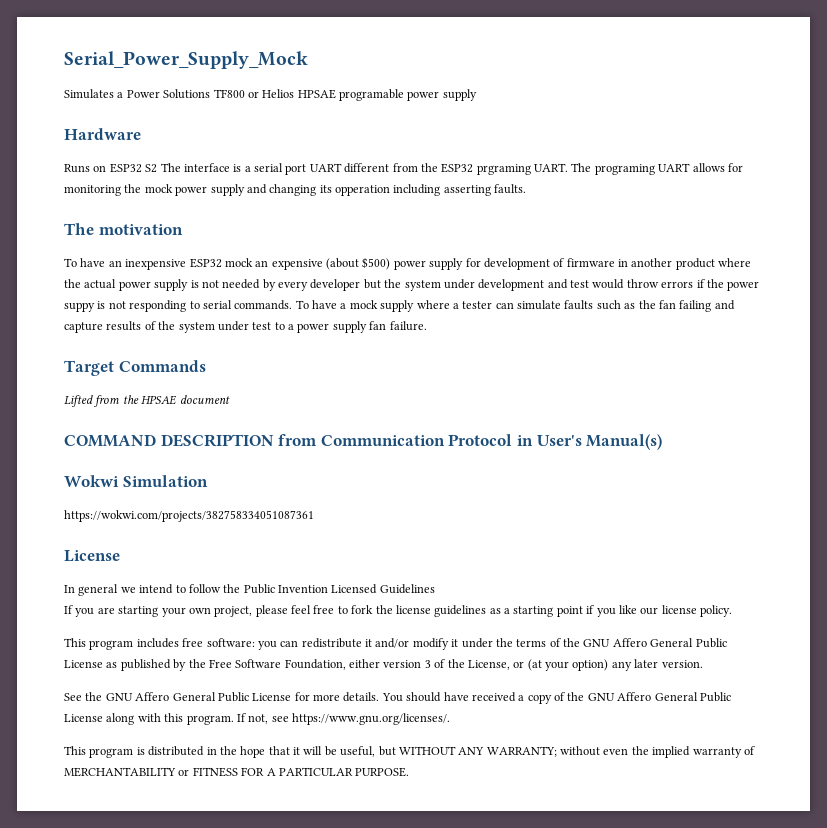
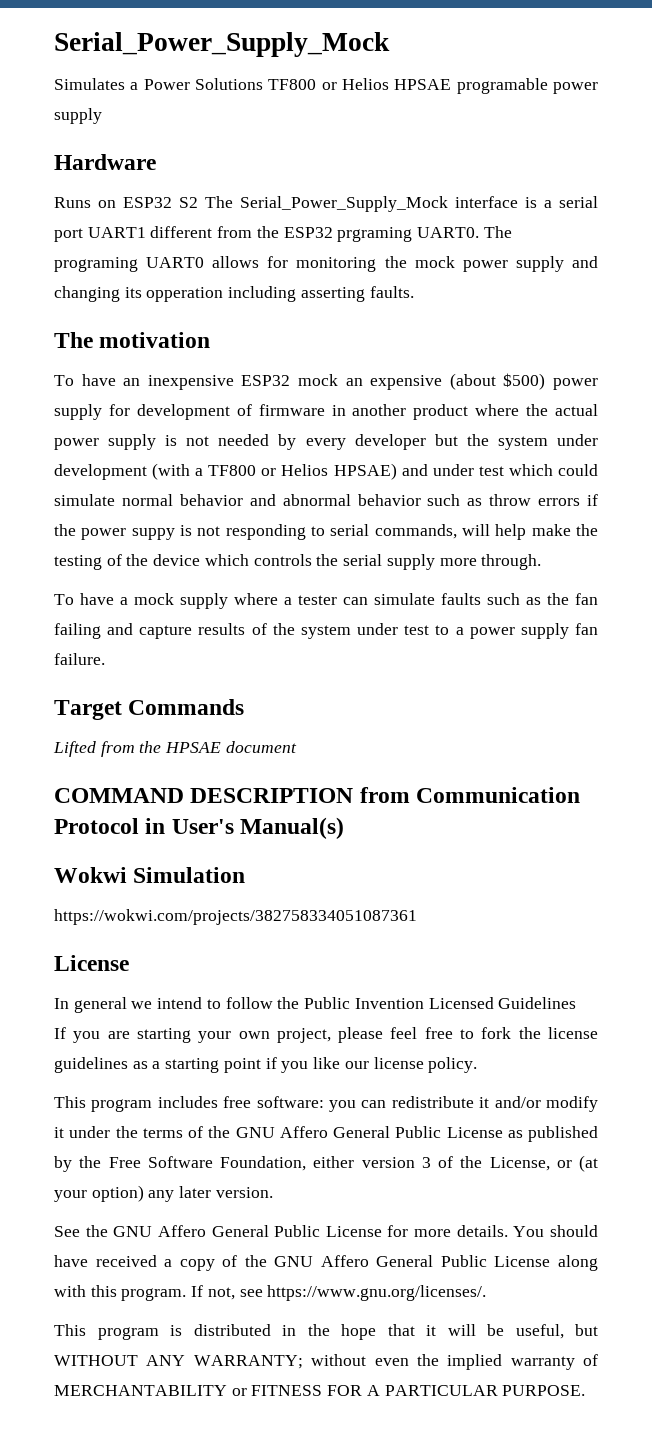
(181, 167) none -> [240,196,448,212] Serial_Power_Supply_Mock
[309,163,342,172] UART -> [87,227,146,238] UART1
[534,163,568,172] UART. -> [417,227,480,238] UART0.
[658,163,691,172] UART -> [146,257,205,268] UART0
[547,279,625,289] and test would -> [152,463,598,480] [54,494,483,506] (with a TF800 or Helios HPSAE) and under test which could simulate normal behavior and abnormal behavior such as
[234,300,293,310] commands. -> [374,524,598,540] [54,554,542,570] commands, will help make the testing of the device which controls the serial supply more through. //

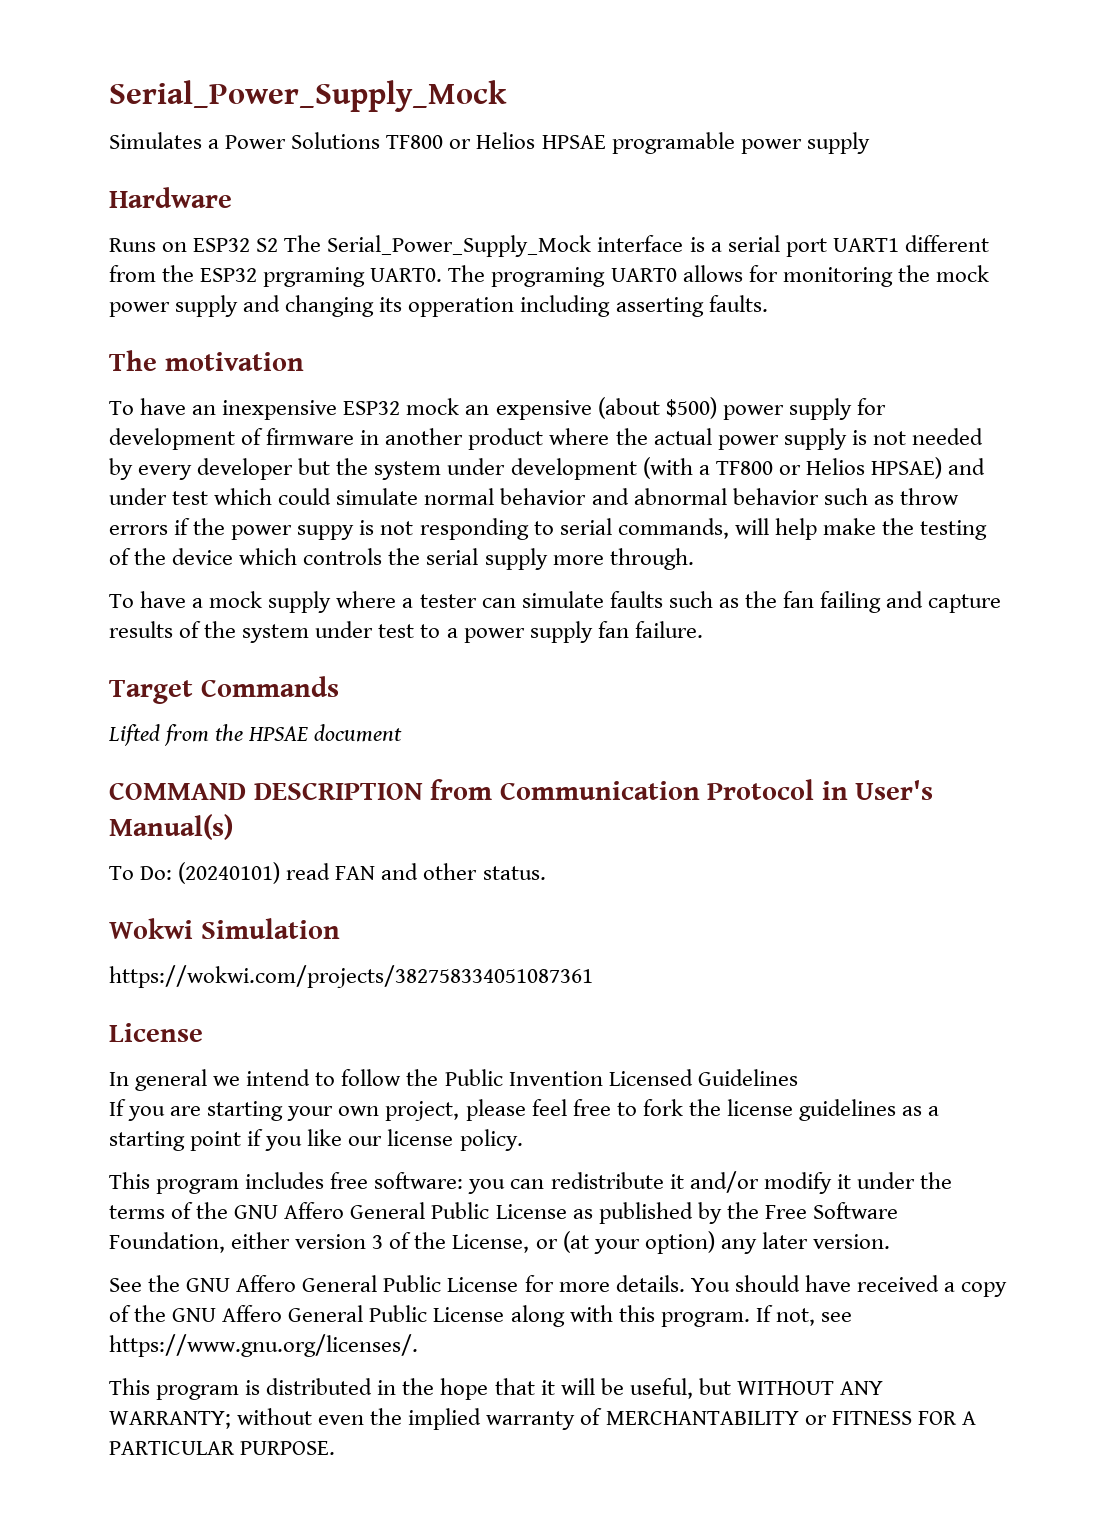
(345, 828) none -> [109,862,546,884] // To Do: (20240101) read FAN and other status.

